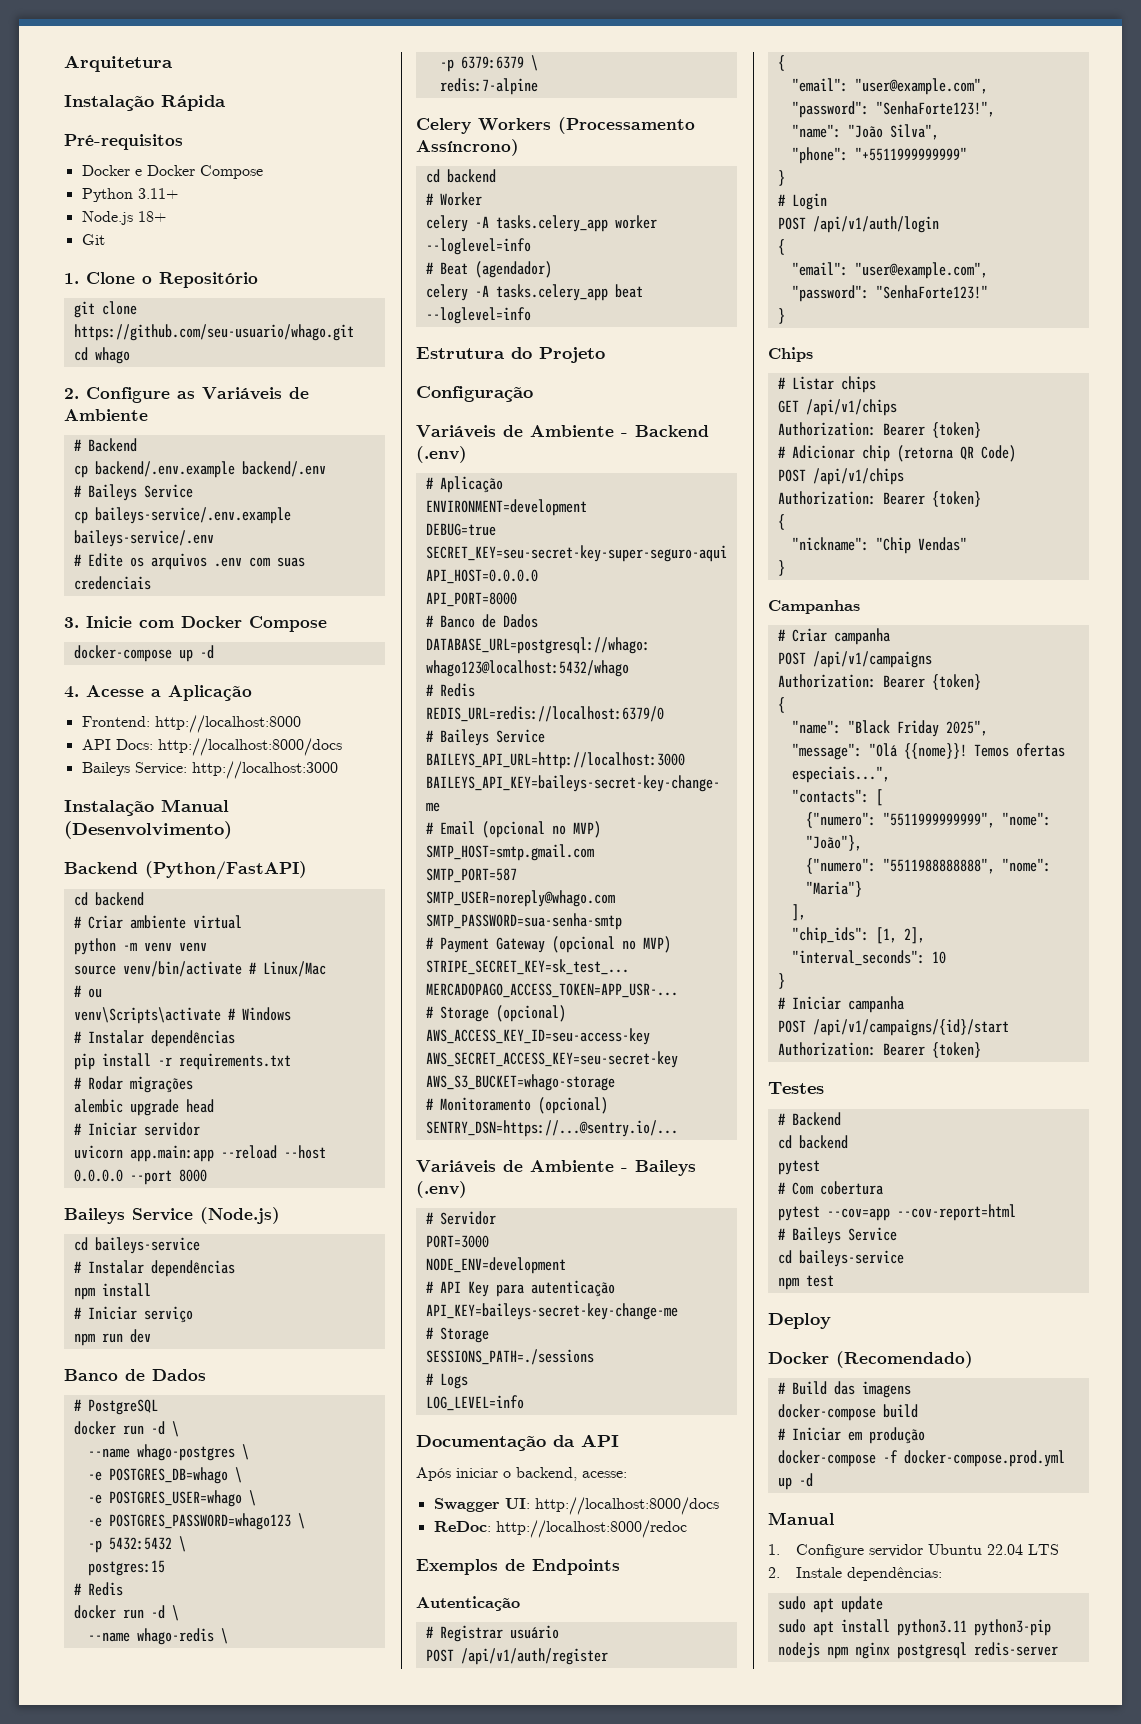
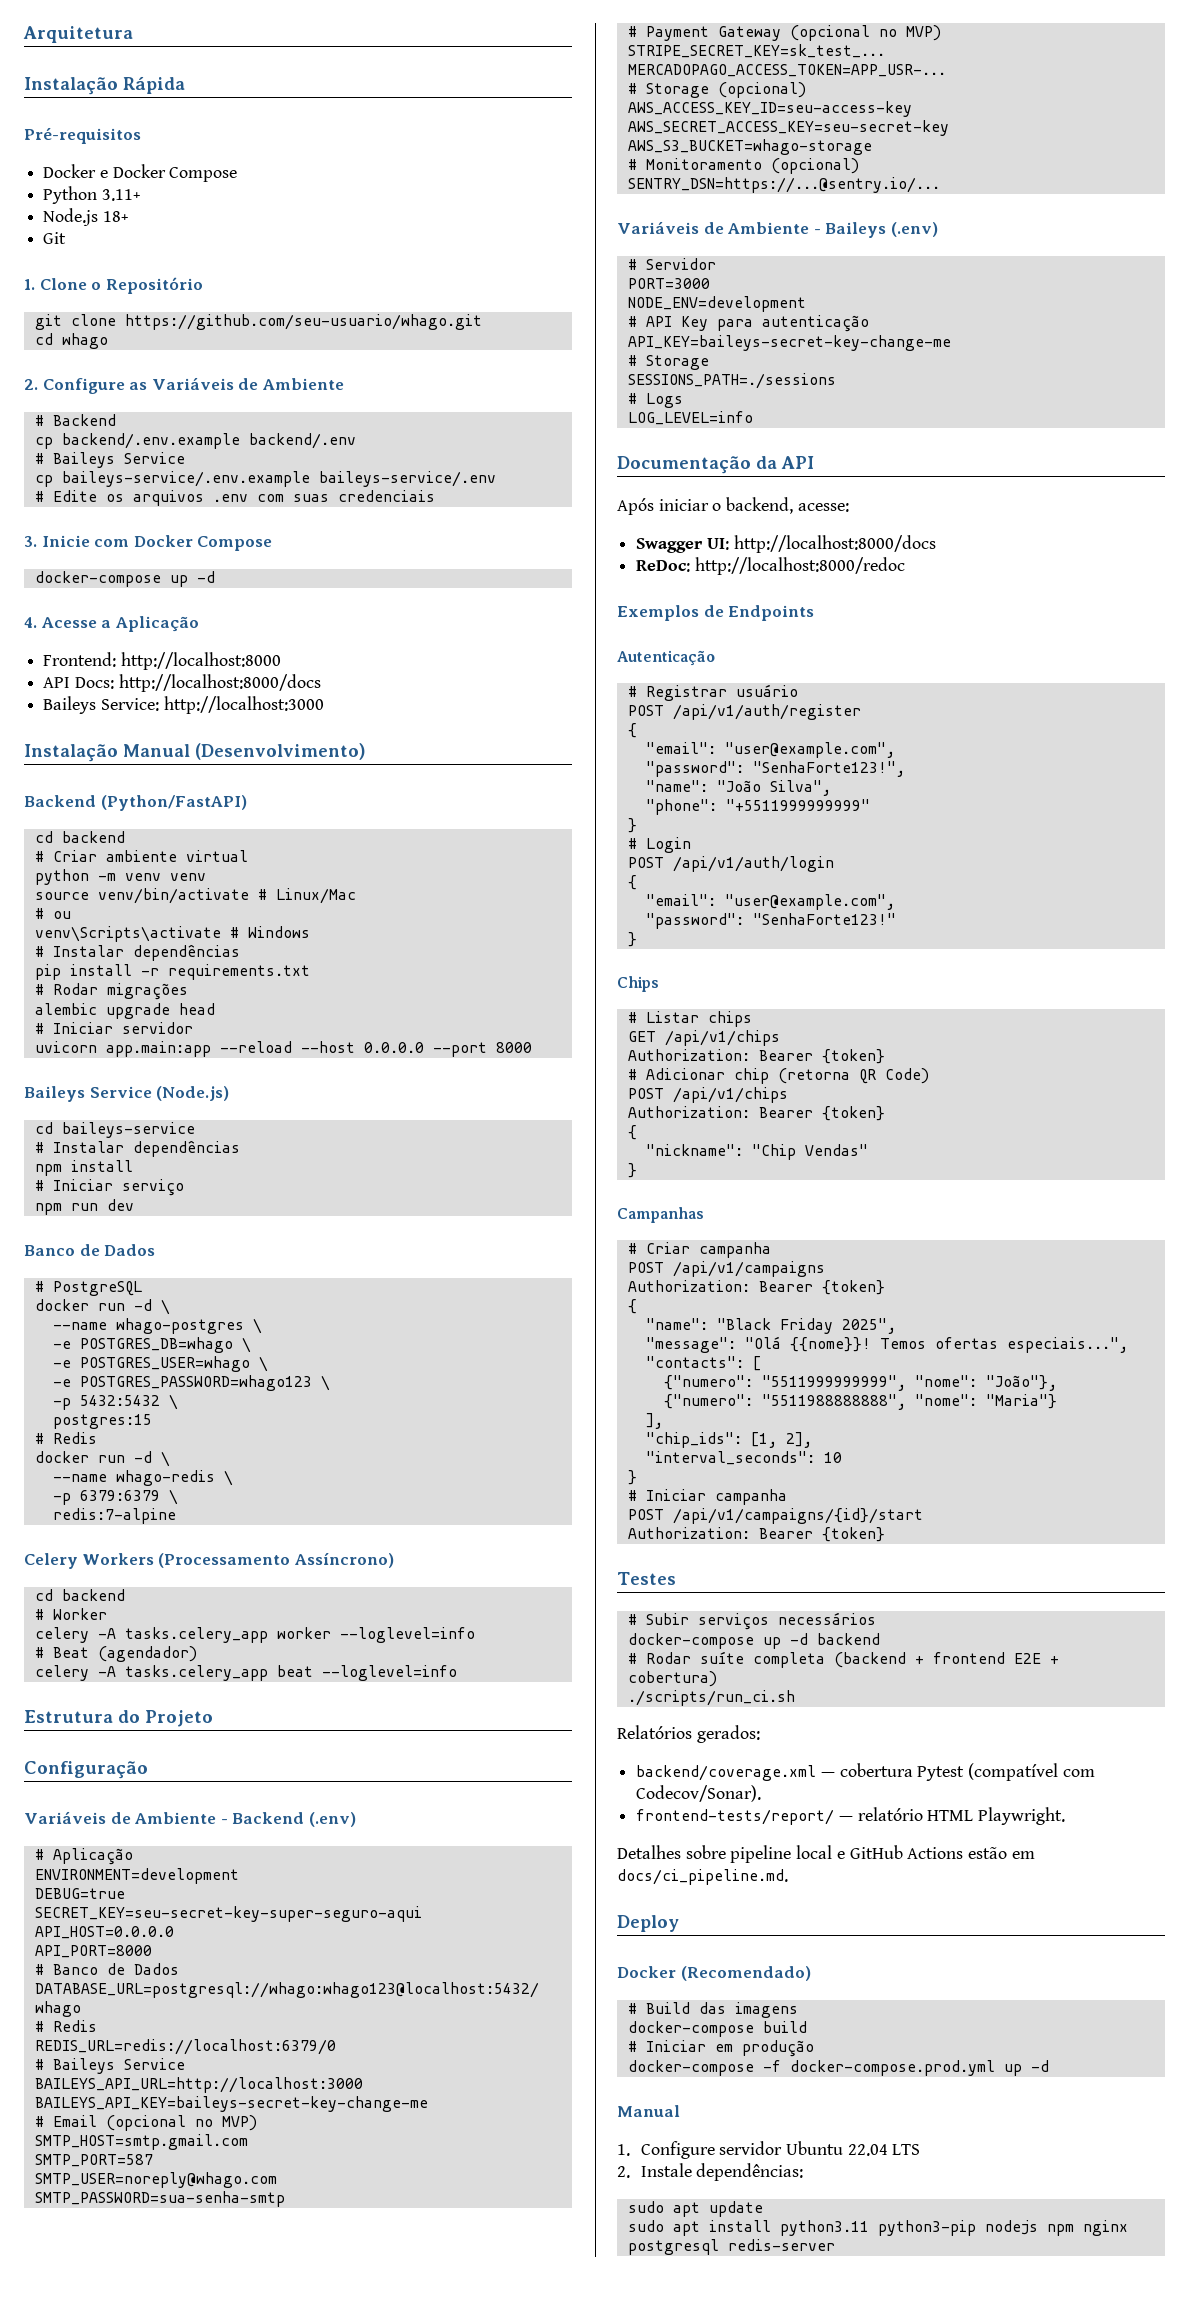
[791,1112,841,1126] [777,1135,848,1149] [777,1160,820,1175] [777,1181,883,1195] [777,1204,1016,1221] [777,1227,897,1244] [777,1250,904,1267] [777,1275,834,1290] Backend // cd backend // pytest // # Com cobertura // pytest --cov=app --cov-report=html // # Baileys Service // cd baileys-service // npm test -> [645,1612,876,1630] [627,1633,880,1649] [627,1651,1059,1668] [627,1671,717,1687] [627,1690,795,1706] [617,1725,760,1743] [636,1763,1095,1781] [636,1785,762,1802] [636,1807,1066,1825] [617,1845,1035,1863] [617,1869,788,1885] Subir serviços necessários // docker-compose up -d backend // # Rodar suíte completa (backend + frontend E2E + cobertura) // ./scripts/run_ci.sh // Relatórios gerados: // backend/coverage.xml — cobertura Pytest (compatível com Codecov/Sonar). // frontend-tests/report/ — relatório HTML Playwright. // Detalhes sobre pipeline local e GitHub Actions estão em docs/ci_pipeline.md.

